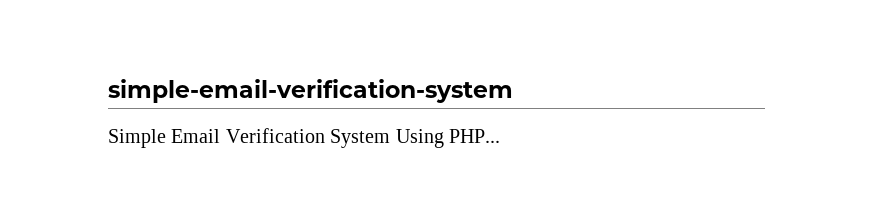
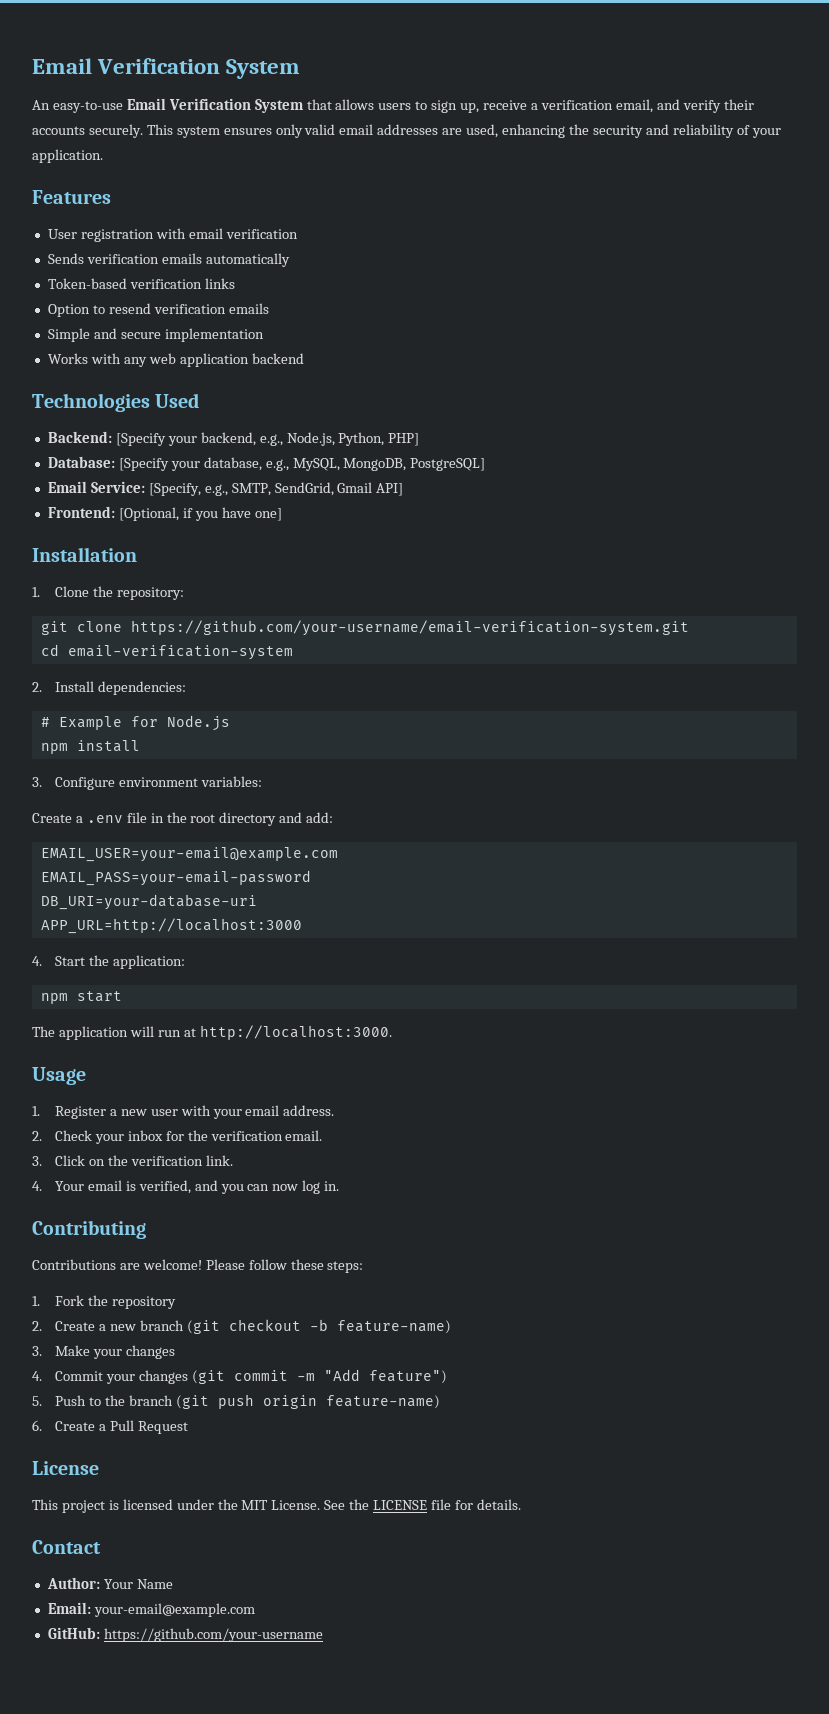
[108,79,513,103] [108,128,500,148] simple-email-verification-system // Simple Email Verification System Using PHP... -> [32,58,301,79] [32,98,754,113] [32,124,781,138] [32,149,103,163] [32,190,111,204] [47,228,298,242] [47,253,290,267] [47,278,235,289] [47,303,269,317] [47,328,264,342] [47,353,304,367] [32,393,200,412] [47,431,420,446] [47,456,486,471] [47,481,404,496] [47,506,282,521] [32,547,137,562] [32,586,184,600] [40,620,689,636] [40,644,293,660] [32,681,186,695] [40,715,230,731] [40,740,140,754] [32,776,262,790] [32,812,334,826] [40,847,338,862] [40,870,311,886] [40,894,257,910] [40,918,302,934] [32,955,185,969] [40,991,122,1004] [32,1025,392,1040] [32,1067,86,1085] [32,1105,335,1119] [32,1130,323,1144] [32,1155,233,1166] [32,1180,340,1194] [32,1220,146,1239] [32,1259,364,1273] [32,1295,176,1309] [32,1319,451,1334] [32,1345,175,1359] [32,1369,447,1384] [32,1394,440,1409] [32,1420,188,1434] [32,1461,99,1475] [32,1499,521,1513] [32,1540,101,1554] [46,1577,173,1589] [47,1602,255,1617] [47,1627,323,1642] Email Verification System // An easy-to-use Email Verification System that allows users to sign up, receive a verification email, and verify their accounts securely. This system ensures only valid email addresses are used, enhancing the security and reliability of your application. // Features // User registration with email verification // Sends verification emails automatically // Token-based verification links // Option to resend verification emails // Simple and secure implementation // Works with any web application backend // Technologies Used // Backend: [Specify your backend, e.g., Node.js, Python, PHP] // Database: [Specify your database, e.g., MySQL, MongoDB, PostgreSQL] // Email Service: [Specify, e.g., SMTP, SendGrid, Gmail API] // Frontend: [Optional, if you have one] // Installation // 1. Clone the repository: // git clone https://github.com/your-username/email-verification-system.git // cd email-verification-system // 2. Install dependencies: // # Example for Node.js // npm install // 3. Configure environment variables: // Create a .env file in the root directory and add: // EMAIL_USER=your-email@example.com // EMAIL_PASS=your-email-password // DB_URI=your-database-uri // APP_URL=http://localhost:3000 // 4. Start the application: // npm start // The application will run at http://localhost:3000. // Usage // 1. Register a new user with your email address. // 2. Check your inbox for the verification email. // 3. Click on the verification link. // 4. Your email is verified, and you can now log in. // Contributing // Contributions are welcome! Please follow these steps: // 1. Fork the repository // 2. Create a new branch (git checkout -b feature-name) // 3. Make your changes // 4. Commit your changes (git commit -m "Add feature") // 5. Push to the branch (git push origin feature-name) // 6. Create a Pull Request // License // This project is licensed under the MIT License. See the LICENSE file for details. // Contact // Author: Your Name // Email: your-email@example.com // GitHub: https://github.com/your-username

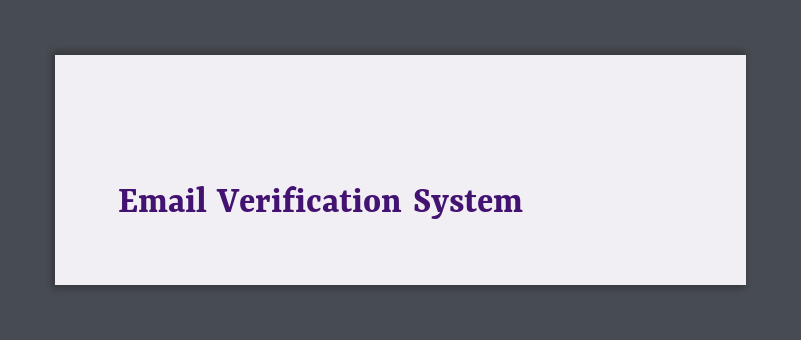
[32,58,301,79] [32,98,754,113] [32,124,781,138] [32,149,103,163] [32,190,111,204] [47,228,298,242] [47,253,290,267] [47,278,235,289] [47,303,269,317] [47,328,264,342] [47,353,304,367] [32,393,200,412] [47,431,420,446] [47,456,486,471] [47,481,404,496] [47,506,282,521] [32,547,137,562] [32,586,184,600] [40,620,689,636] [40,644,293,660] [32,681,186,695] [40,715,230,731] [40,740,140,754] [32,776,262,790] [32,812,334,826] [40,847,338,862] [40,870,311,886] [40,894,257,910] [40,918,302,934] [32,955,185,969] [40,991,122,1004] [32,1025,392,1040] [32,1067,86,1085] [32,1105,335,1119] [32,1130,323,1144] [32,1155,233,1166] [32,1180,340,1194] [32,1220,146,1239] [32,1259,364,1273] [32,1295,176,1309] [32,1319,451,1334] [32,1345,175,1359] [32,1369,447,1384] [32,1394,440,1409] [32,1420,188,1434] [32,1461,99,1475] [32,1499,521,1513] [32,1540,101,1554] [46,1577,173,1589] [47,1602,255,1617] [47,1627,323,1642] Email Verification System // An easy-to-use Email Verification System that allows users to sign up, receive a verification email, and verify their accounts securely. This system ensures only valid email addresses are used, enhancing the security and reliability of your application. // Features // User registration with email verification // Sends verification emails automatically // Token-based verification links // Option to resend verification emails // Simple and secure implementation // Works with any web application backend // Technologies Used // Backend: [Specify your backend, e.g., Node.js, Python, PHP] // Database: [Specify your database, e.g., MySQL, MongoDB, PostgreSQL] // Email Service: [Specify, e.g., SMTP, SendGrid, Gmail API] // Frontend: [Optional, if you have one] // Installation // 1. Clone the repository: // git clone https://github.com/your-username/email-verification-system.git // cd email-verification-system // 2. Install dependencies: // # Example for Node.js // npm install // 3. Configure environment variables: // Create a .env file in the root directory and add: // EMAIL_USER=your-email@example.com // EMAIL_PASS=your-email-password // DB_URI=your-database-uri // APP_URL=http://localhost:3000 // 4. Start the application: // npm start // The application will run at http://localhost:3000. // Usage // 1. Register a new user with your email address. // 2. Check your inbox for the verification email. // 3. Click on the verification link. // 4. Your email is verified, and you can now log in. // Contributing // Contributions are welcome! Please follow these steps: // 1. Fork the repository // 2. Create a new branch (git checkout -b feature-name) // 3. Make your changes // 4. Commit your changes (git commit -m "Add feature") // 5. Push to the branch (git push origin feature-name) // 6. Create a Pull Request // License // This project is licensed under the MIT License. See the LICENSE file for details. // Contact // Author: Your Name // Email: your-email@example.com // GitHub: https://github.com/your-username -> [118,186,523,219] Email Verification System

